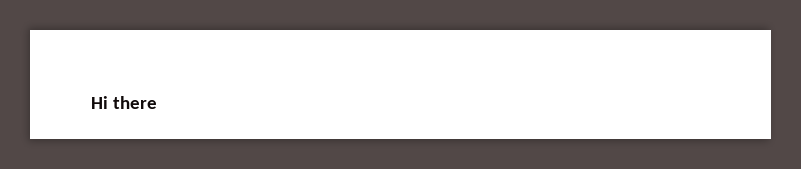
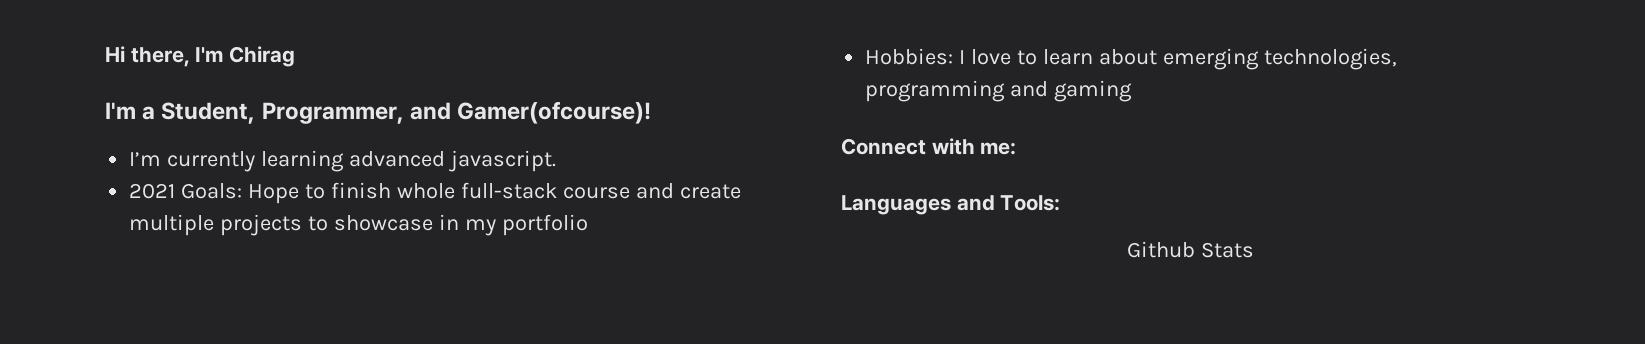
[112,96,157,109] there -> [130,46,296,67] [105,101,652,124] [129,150,556,172] [129,182,741,204] [129,214,588,236] [865,48,1397,70] [865,80,1133,102] [841,138,1017,155] [841,195,1061,215] [1127,241,1254,258] there, I'm Chirag // I'm a Student, Programmer, and Gamer(ofcourse)! // I’m currently learning advanced javascript. // 2021 Goals: Hope to finish whole full-stack course and create multiple projects to showcase in my portfolio // Hobbies: I love to learn about emerging technologies, programming and gaming // Connect with me: // Languages and Tools: // Github Stats

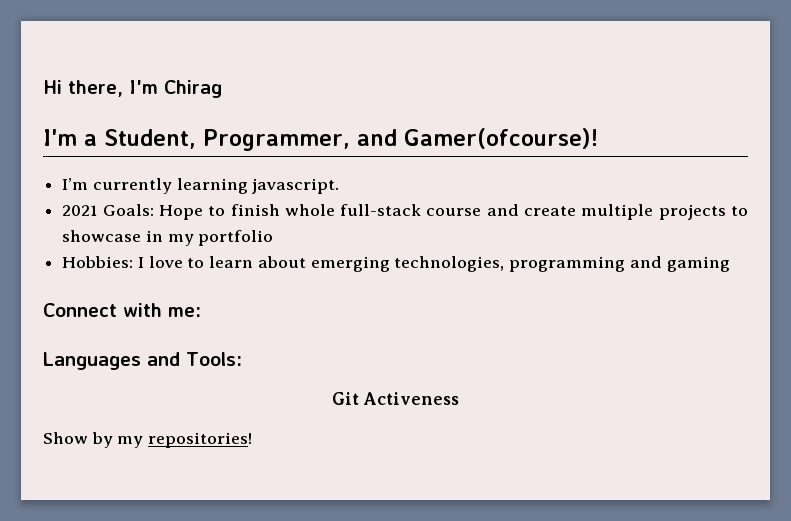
[349,151,446,167] advanced -> (248, 186) none
[1127,241,1254,258] Github Stats -> [332,392,459,405] [43,432,253,448] Git Activeness // Show by my repositories!

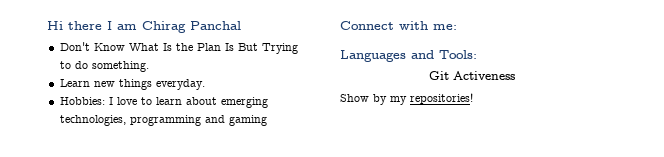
[68,80,222,98] [43,128,598,151] [62,178,340,194] [62,204,748,220] [62,230,274,246] there, I'm Chirag // I'm a Student, Programmer, and Gamer(ofcourse)! // I’m currently learning javascript. // 2021 Goals: Hope to finish whole full-stack course and create multiple projects to showcase in my portfolio -> [68,21,241,33] [59,42,298,54] [59,61,149,72] [59,79,205,90] there I am Chirag Panchal // Don't Know What Is the Plan Is But Trying to do something. // Learn new things everyday.

